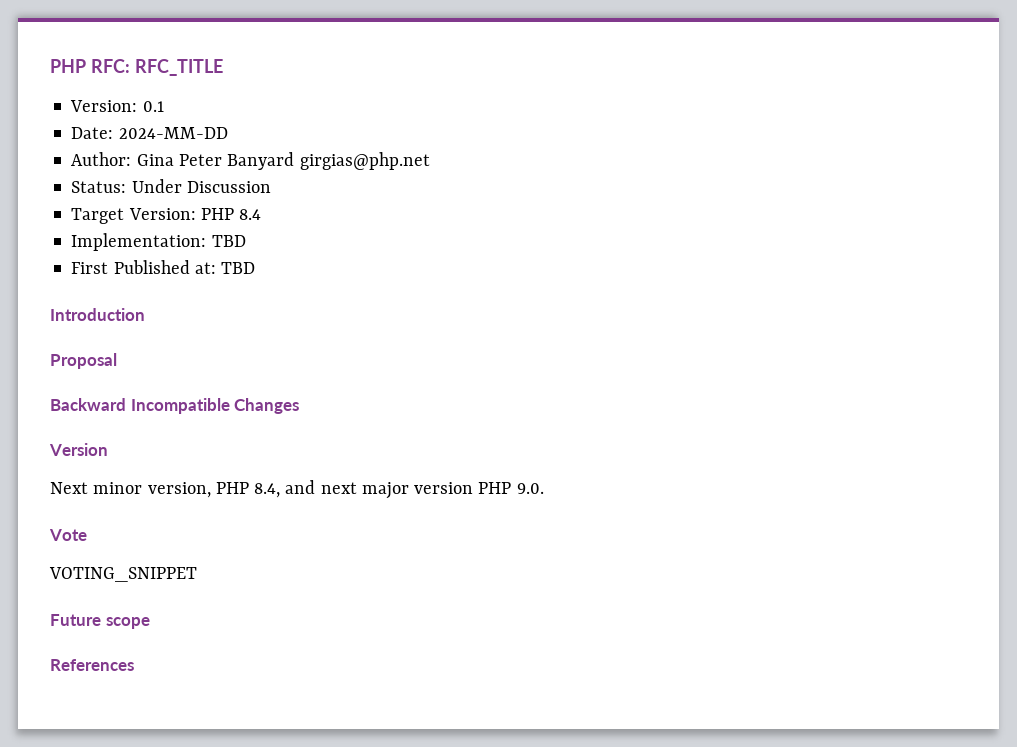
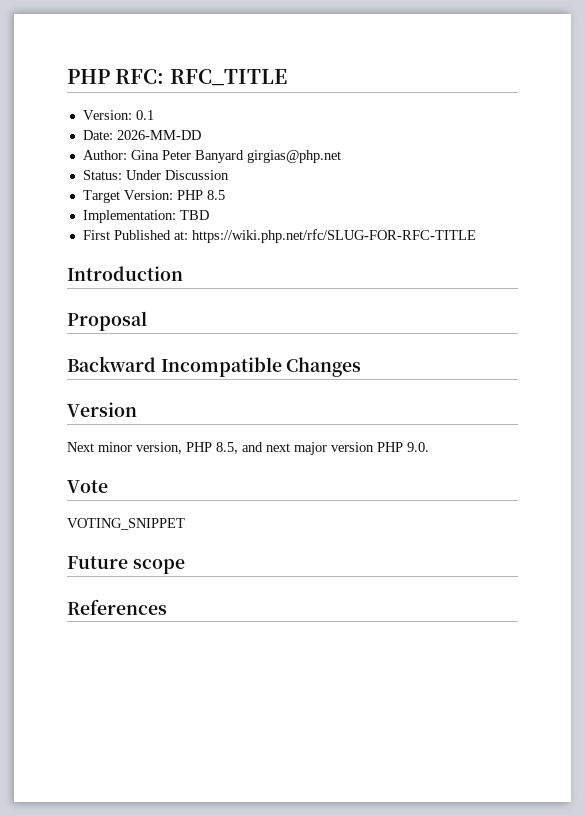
[118,127,228,139] 2024-MM-DD -> [116,130,201,140] 2026-MM-DD
[239,209,262,220] 8.4 -> [206,190,225,200] 8.5
[221,262,256,274] TBD -> [191,229,476,243] https://wiki.php.net/rfc/SLUG-FOR-RFC-TITLE
[254,483,281,498] 8.4, -> [216,442,238,454] 8.5,

